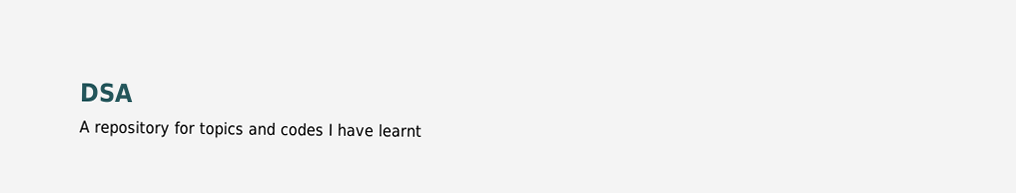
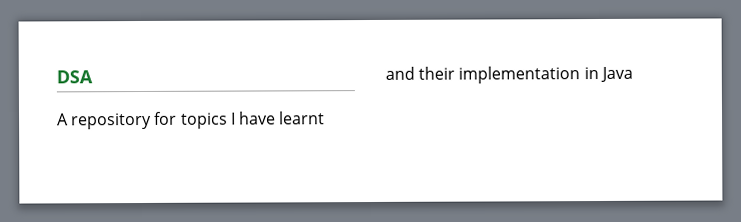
[248,121,324,137] and codes -> (228, 120) none
(422, 130) none -> [385,66,633,84] and their implementation in Java

